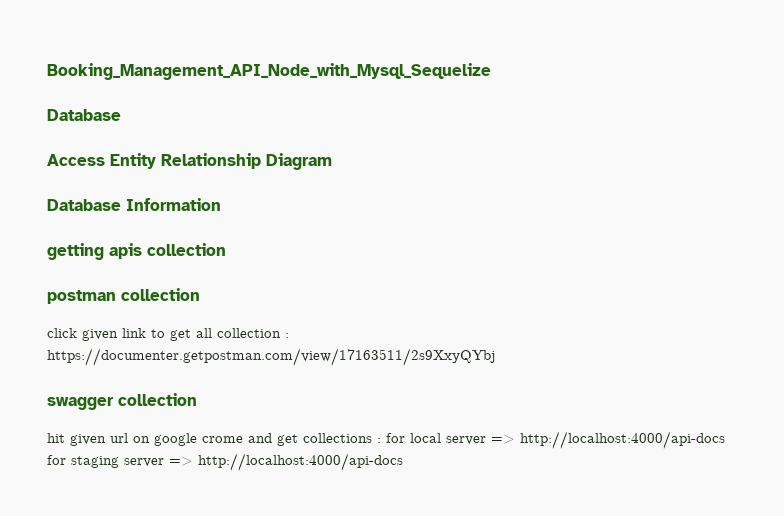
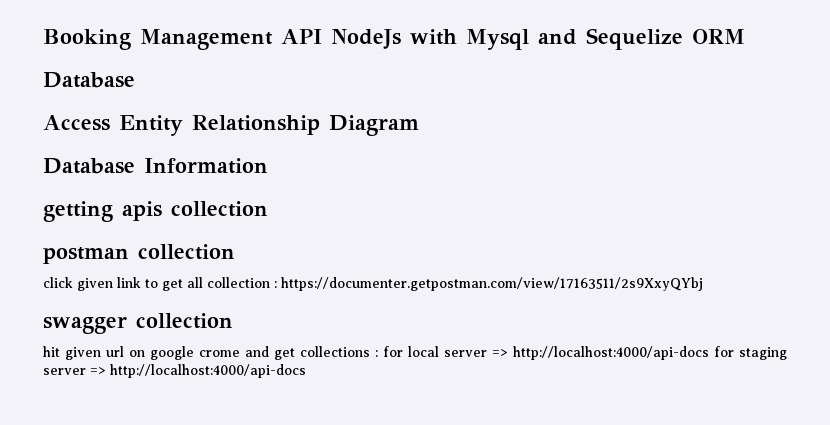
[47,63,491,80] Booking_Management_API_Node_with_Mysql_Sequelize -> [43,28,745,50] Booking Management API NodeJs with Mysql and Sequelize ORM

